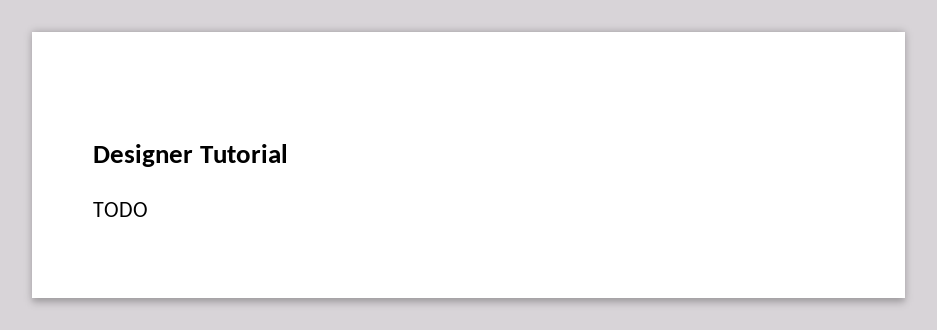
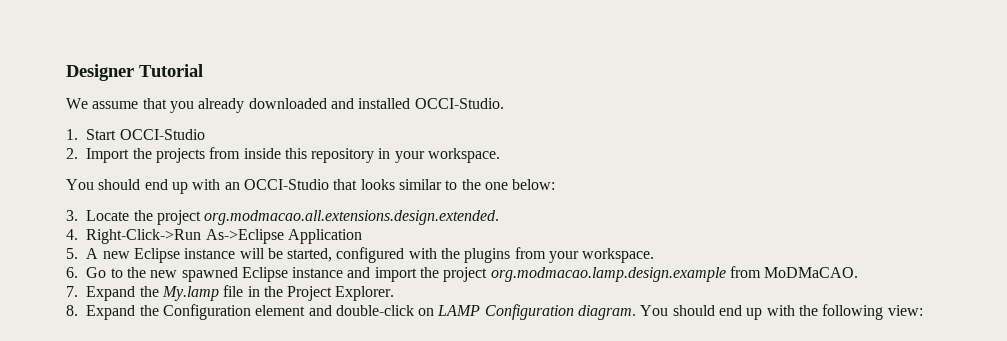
[93,202,148,217] TODO -> [66,98,504,113] [66,129,205,140] [66,147,501,163] [66,179,556,194] [66,210,500,225] [66,229,362,244] [66,247,655,263] [66,266,859,282] [66,285,395,301] [66,304,923,320] We assume that you already downloaded and installed OCCI-Studio. // 1. Start OCCI-Studio // 2. Import the projects from inside this repository in your workspace. // You should end up with an OCCI-Studio that looks similar to the one below: // 3. Locate the project org.modmacao.all.extensions.design.extended. // 4. Right-Click->Run As->Eclipse Application // 5. A new Eclipse instance will be started, configured with the plugins from your workspace. // 6. Go to the new spawned Eclipse instance and import the project org.modmacao.lamp.design.example from MoDMaCAO. // 7. Expand the My.lamp file in the Project Explorer. // 8. Expand the Configuration element and double-click on LAMP Configuration diagram. You should end up with the following view:

